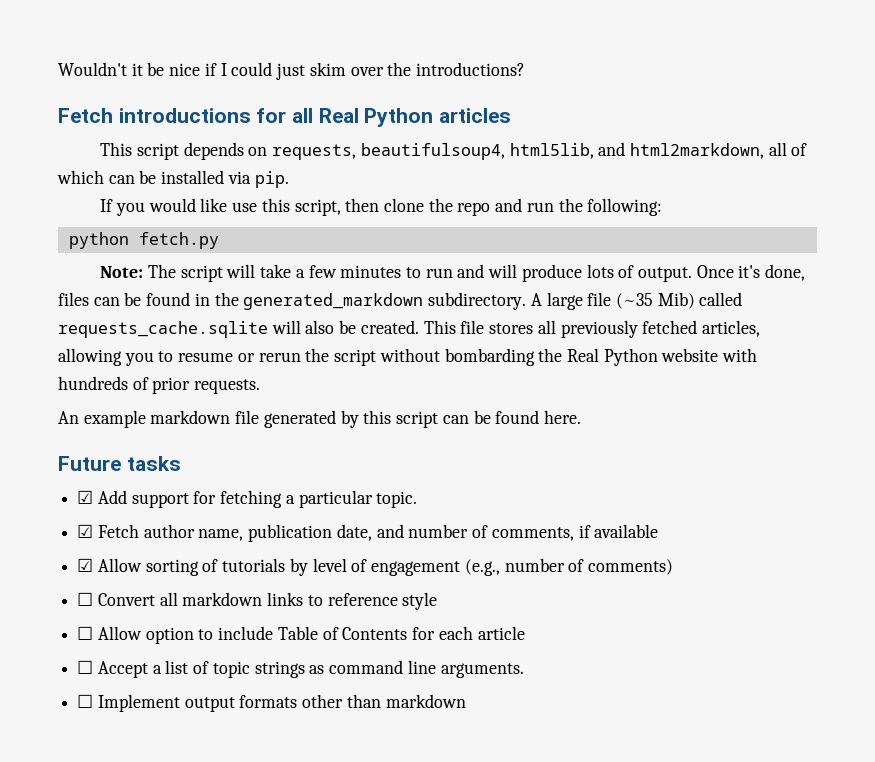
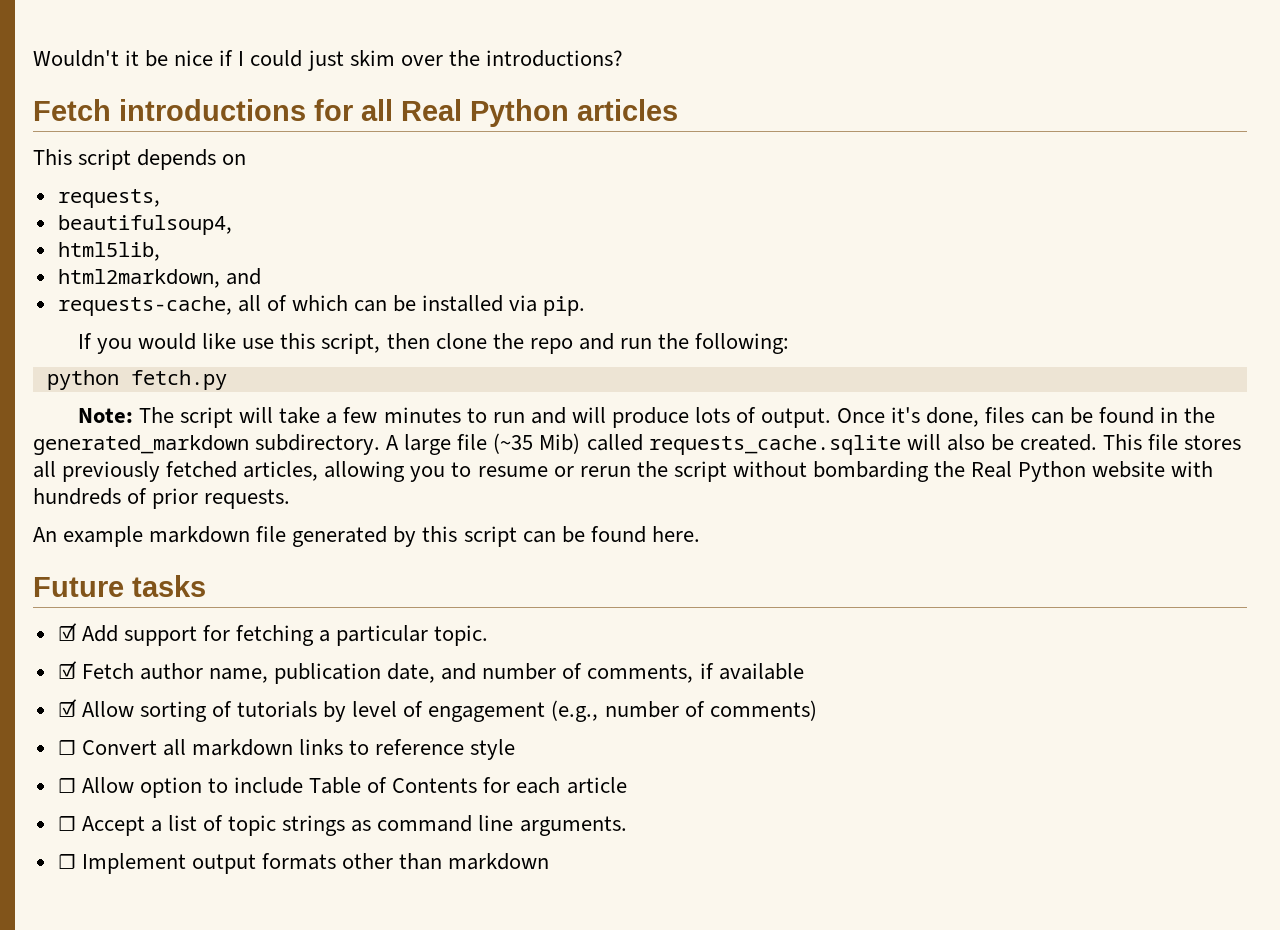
(268, 151) none -> (247, 159) //
(357, 152) none -> (160, 198) //
(505, 151) none -> (232, 225) //
[598,142,764,159] and html2markdown, -> [57,268,261,288] [57,296,232,316] // html2markdown, and // requests-cache,

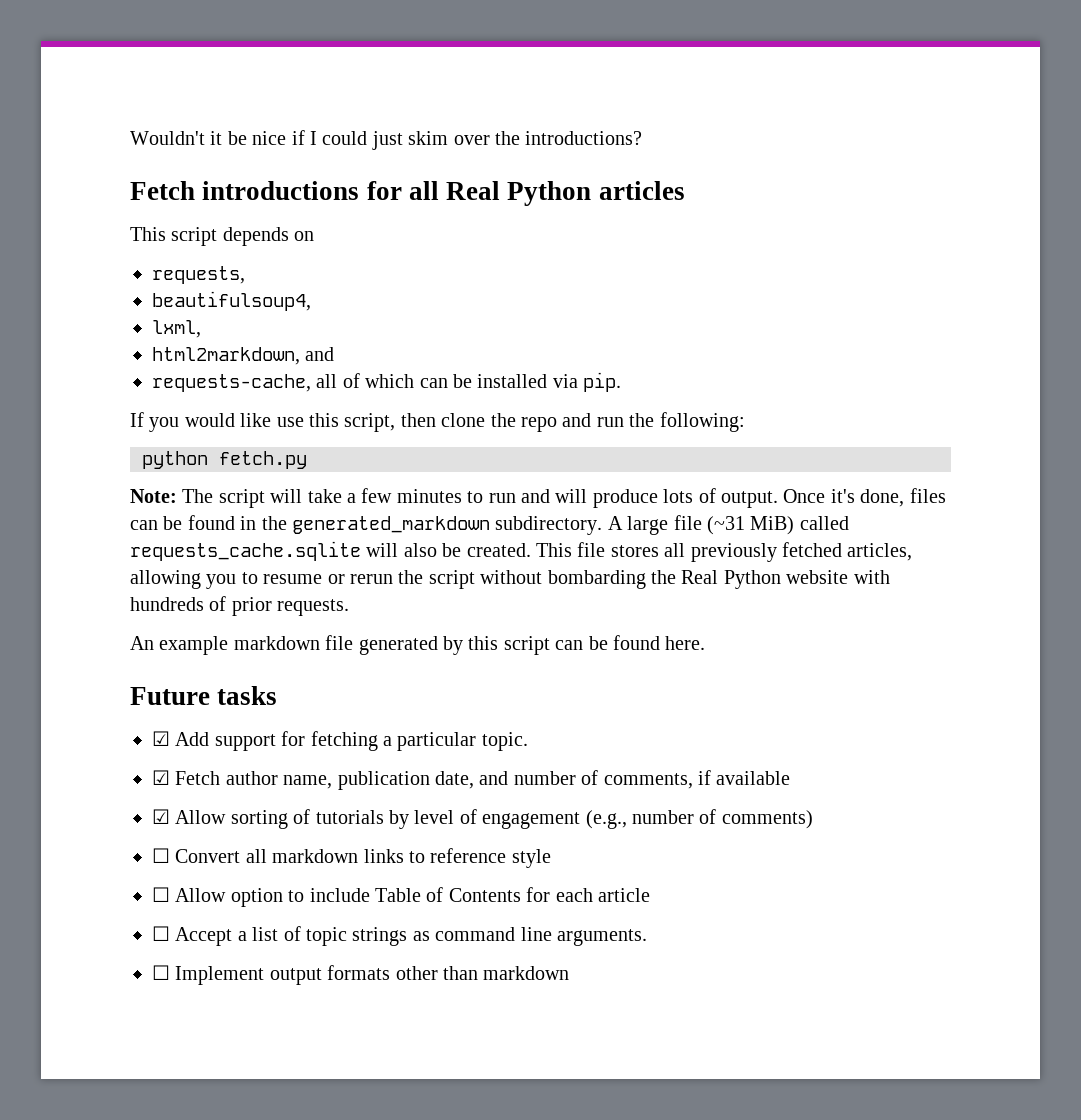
[57,242,160,261] html5lib, -> [152,320,201,338] lxml,
[493,433,581,454] (~35 Mib) -> [706,516,795,535] (~31 MiB)

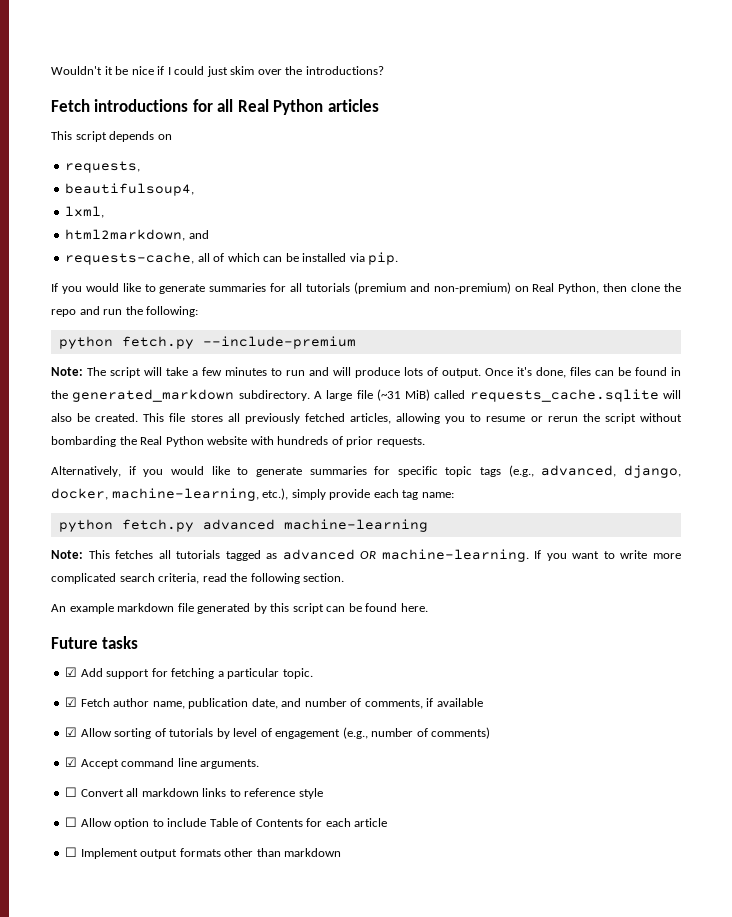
[276,413,396,432] use this script, -> [144,282,600,294] to generate summaries for all tutorials (premium and non-premium) on Real Python,
(307, 460) none -> [202,336,356,349] --include-premium
(350, 607) none -> [51,465,682,478] [51,488,454,501] [58,519,428,532] [51,549,681,562] [51,573,345,584] // Alternatively, if you would like to generate summaries for specific topic tags (e.g., advanced, django, docker, machine-learning, etc.), simply provide each tag name: // python fetch.py advanced machine-learning // Note: This fetches all tutorials tagged as advanced OR machine-learning. If you want to write more complicated search criteria, read the following section.
(813, 819) none -> [65,757,260,769] // ☑ Accept command line arguments.
[152,926,647,946] // ☐ Accept a list of topic strings as command line arguments. -> (388, 822) none

